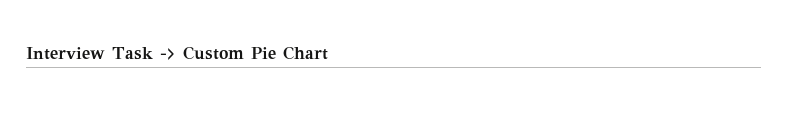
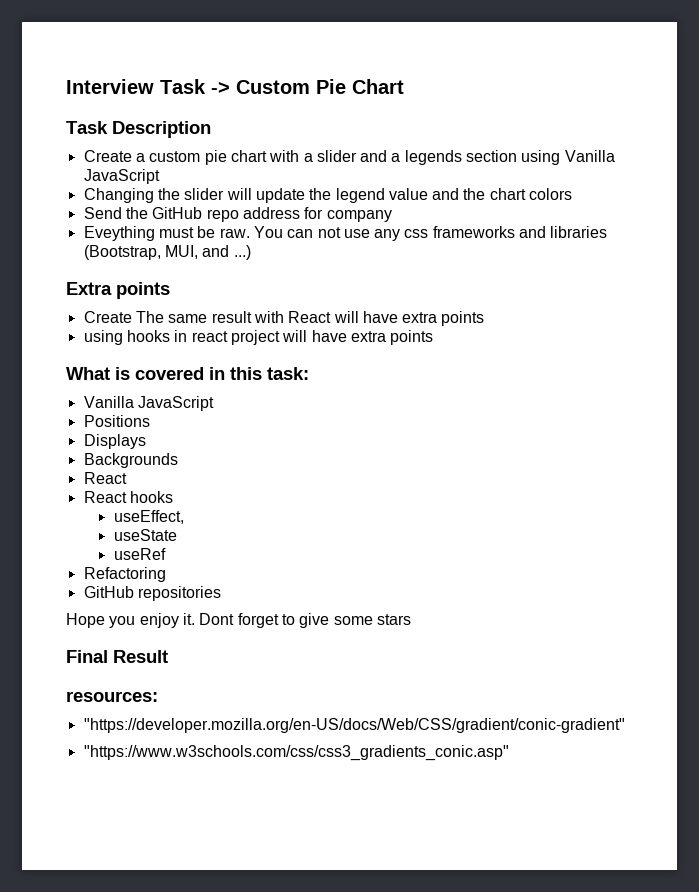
(328, 53) none -> [66,121,211,138] [83,150,615,165] [83,169,160,184] [83,188,573,203] [83,207,392,222] [83,226,608,241] [83,245,251,260] [66,282,170,299] [83,311,485,326] [83,330,434,345] [66,367,309,380] [83,396,214,411] [83,415,150,427] [83,434,146,449] [83,453,178,468] [83,472,127,484] [83,491,173,503] [113,510,184,524] [113,529,177,541] [113,548,166,560] [83,567,166,582] [83,586,221,601] [66,613,411,628] [66,650,168,663] [66,691,158,702] [83,718,625,733] [83,745,509,761] // Task Description // Create a custom pie chart with a slider and a legends section using Vanilla JavaScript // Changing the slider will update the legend value and the chart colors // Send the GitHub repo address for company // Eveything must be raw. You can not use any css frameworks and libraries (Bootstrap, MUI, and ...) // Extra points // Create The same result with React will have extra points // using hooks in react project will have extra points // What is covered in this task: // Vanilla JavaScript // Positions // Displays // Backgrounds // React // React hooks // useEffect, // useState // useRef // Refactoring // GitHub repositories // Hope you enjoy it. Dont forget to give some stars // Final Result // resources: // "https://developer.mozilla.org/en-US/docs/Web/CSS/gradient/conic-gradient" // "https://www.w3schools.com/css/css3_gradients_conic.asp"

